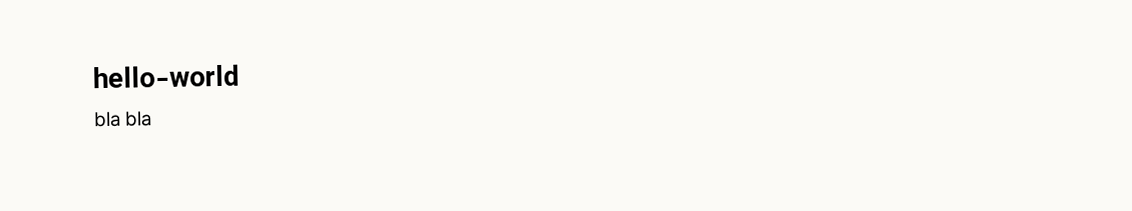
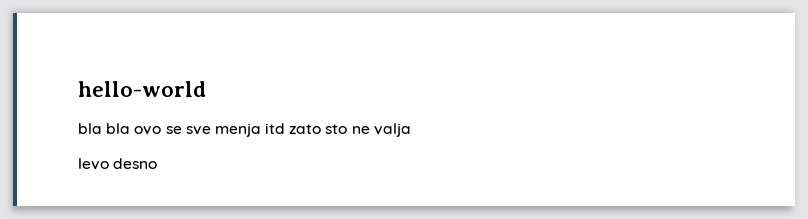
(153, 119) none -> [134,123,411,137] [78,158,158,170] ovo se sve menja itd zato sto ne valja // levo desno

